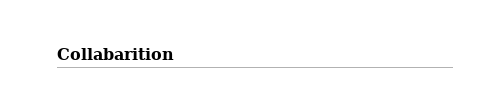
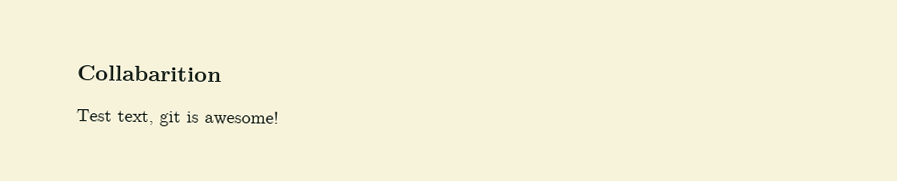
(174, 54) none -> [76,109,279,127] // Test text, git is awesome!

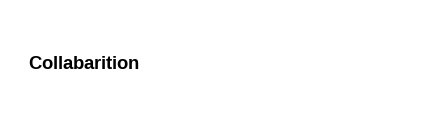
[76,109,279,127] // Test text, git is awesome! -> (139, 62) none

